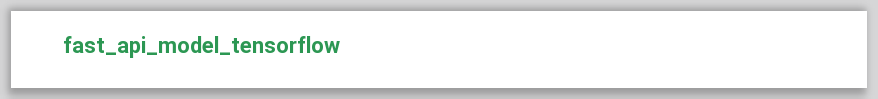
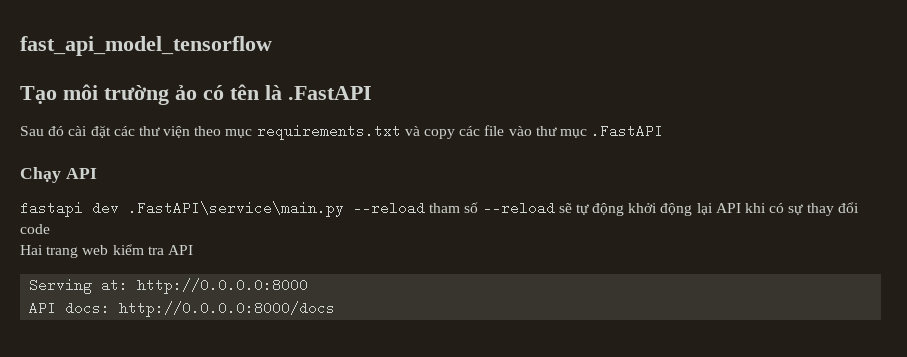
(340, 47) none -> [20,84,372,105] [20,124,664,140] [20,167,97,183] [20,201,859,217] [20,224,50,234] [20,244,193,258] [29,278,309,294] [29,301,336,317] // Tạo môi trường ảo có tên là .FastAPI // Sau đó cài đặt các thư viện theo mục requirements.txt và copy các file vào thư mục .FastAPI // Chạy API // fastapi dev .FastAPI\service\main.py --reload tham số --reload sẽ tự động khởi động lại API khi có sự thay đổi code // Hai trang web kiểm tra API // Serving at: http://0.0.0.0:8000 // API docs: http://0.0.0.0:8000/docs

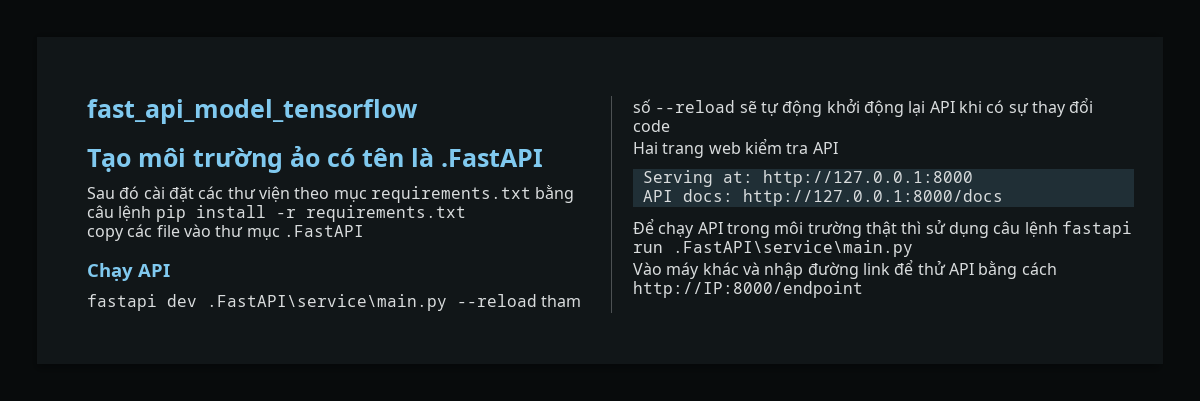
[404,126,420,136] và -> [535,185,575,203] [87,205,466,222] bằng câu lệnh pip install -r requirements.txt //
[137,278,309,294] http://0.0.0.0:8000 -> [762,170,973,187] http://127.0.0.1:8000
[119,301,336,317] http://0.0.0.0:8000/docs -> [742,189,1003,206] [633,218,1132,238] [633,240,913,257] [633,259,1057,279] [633,281,863,298] http://127.0.0.1:8000/docs // Để chạy API trong môi trường thật thì sử dụng câu lệnh fastapi run .FastAPI\service\main.py // Vào máy khác và nhập đường link để thử API bằng cách http://IP:8000/endpoint

